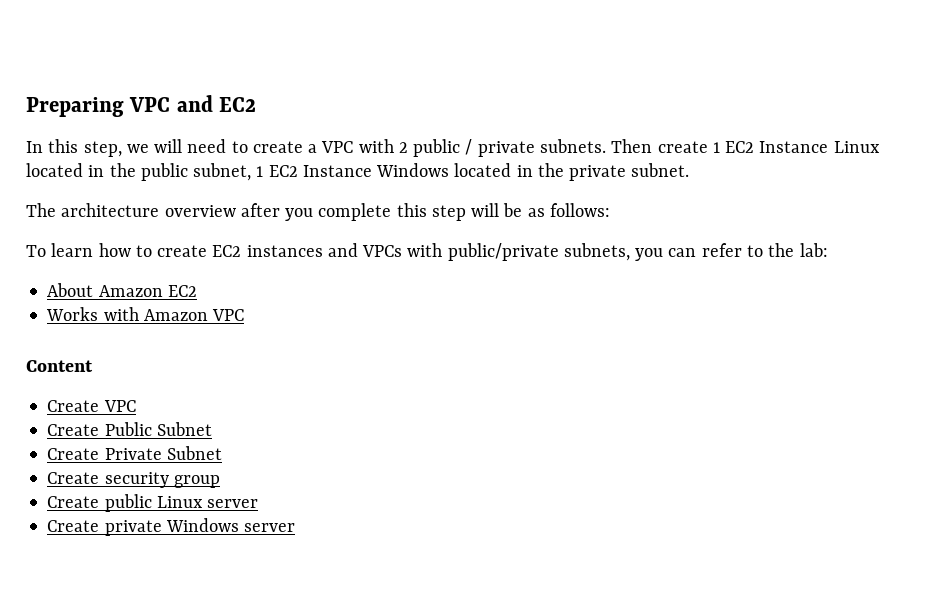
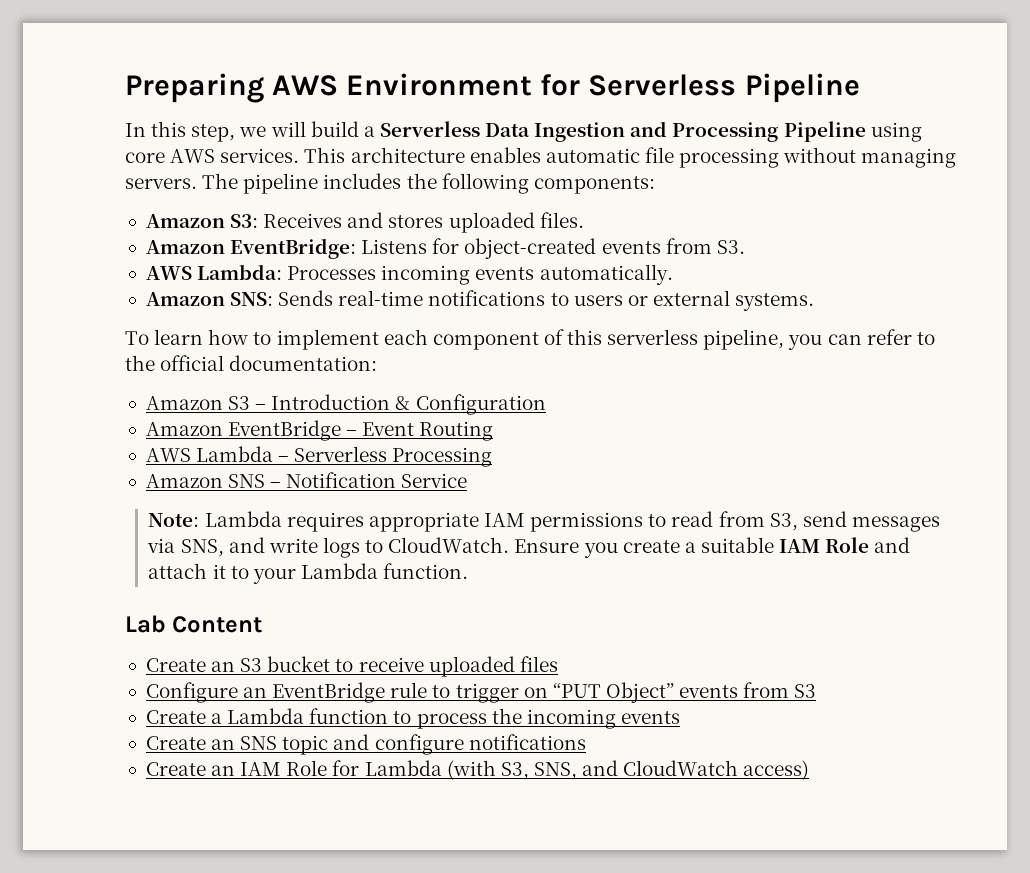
[129,95,257,112] VPC and EC2 -> [272,73,860,103] AWS Environment for Serverless Pipeline
[187,139,880,157] [26,163,690,181] [26,203,610,221] [26,243,630,261] need to create a VPC with 2 public / private subnets. Then create 1 EC2 Instance Linux located in the public subnet, 1 EC2 Instance Windows located in the private subnet. // The architecture overview after you complete this step will be as follows: // To learn how to create EC2 instances and VPCs with public/private subnets, -> [310,121,922,142] [125,147,957,168] [125,173,655,194] [145,212,584,233] [145,238,745,259] [145,264,673,285] [145,290,815,311] [125,329,785,350] build a Serverless Data Ingestion and Processing Pipeline using core AWS services. This architecture enables automatic file processing without managing servers. The pipeline includes the following components: // Amazon S3: Receives and stores uploaded files. // Amazon EventBridge: Listens for object-created events from S3. // AWS Lambda: Processes incoming events automatically. // Amazon SNS: Sends real-time notifications to users or external systems. // To learn how to implement each component of this serverless pipeline,
[799,243,828,257] [47,283,197,297] [46,307,245,321] [26,360,93,372] [47,400,136,412] [47,422,212,436] [47,446,222,460] [47,472,220,488] [47,494,259,512] [47,518,296,536] lab: // About Amazon EC2 // Works with Amazon VPC // Content // Create VPC // Create Public Subnet // Create Private Subnet // Create security group // Create public Linux server // Create private Windows server -> [160,355,378,371] [145,394,546,415] [145,420,494,441] [145,446,493,467] [145,472,468,488] [148,511,940,532] [147,537,911,558] [148,563,469,584] [125,615,263,633] [145,656,558,677] [145,682,817,703] [145,708,680,729] [145,734,586,755] [145,760,810,780] official documentation: // Amazon S3 – Introduction & Configuration // Amazon EventBridge – Event Routing // AWS Lambda – Serverless Processing // Amazon SNS – Notification Service // Note: Lambda requires appropriate IAM permissions to read from S3, send messages via SNS, and write logs to CloudWatch. Ensure you create a suitable IAM Role and attach it to your Lambda function. // Lab Content // Create an S3 bucket to receive uploaded files // Configure an EventBridge rule to trigger on “PUT Object” events from S3 // Create a Lambda function to process the incoming events // Create an SNS topic and configure notifications // Create an IAM Role for Lambda (with S3, SNS, and CloudWatch access)

